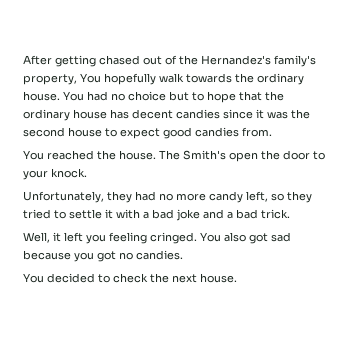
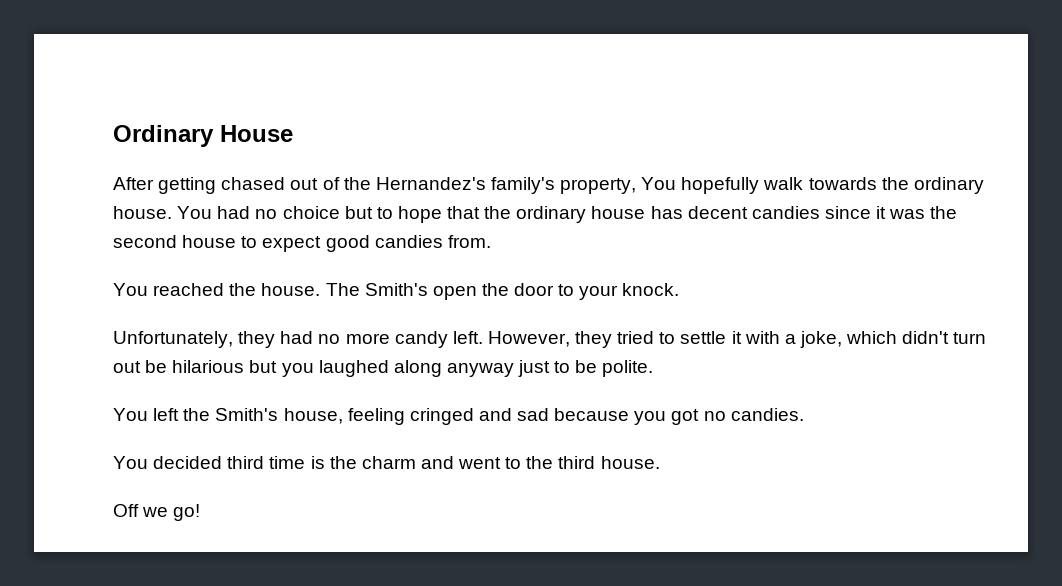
(23, 60) none -> [113,125,293,147] Ordinary House //
[246,191,284,202] left, so -> [452,331,570,347] left. However,
[152,209,290,221] [23,232,268,244] bad joke and a bad trick. // Well, it left you feeling cringed. You also got -> [799,331,987,348] [113,360,654,377] [113,408,512,425] joke, which didn't turn out be hilarious but you laughed along anyway just to be polite. // You left the Smith's house, feeling cringed and
[98,273,237,283] to check the next house. -> [227,456,660,469] [113,504,201,521] third time is the charm and went to the third house. // Off we go!

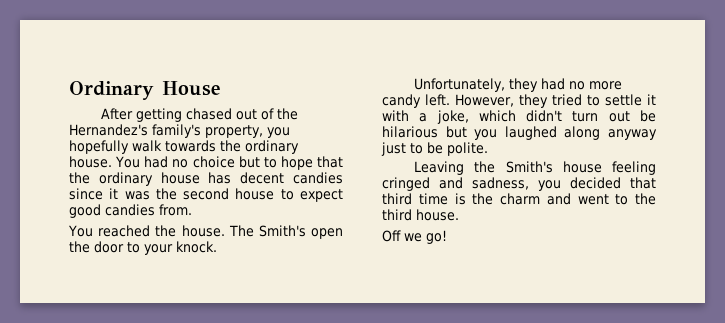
[641,177,677,190] You -> [267,127,290,138] you
[113,408,180,421] You left -> [414,161,465,175] Leaving
[283,408,343,424] house, -> [562,161,602,173] house
[517,408,804,425] [113,456,223,469] sad because you got no candies. // You decided -> [472,177,656,191] sadness, you decided that

